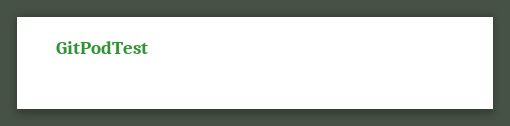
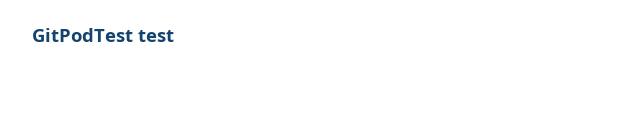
(148, 47) none -> [138,30,174,42] test

